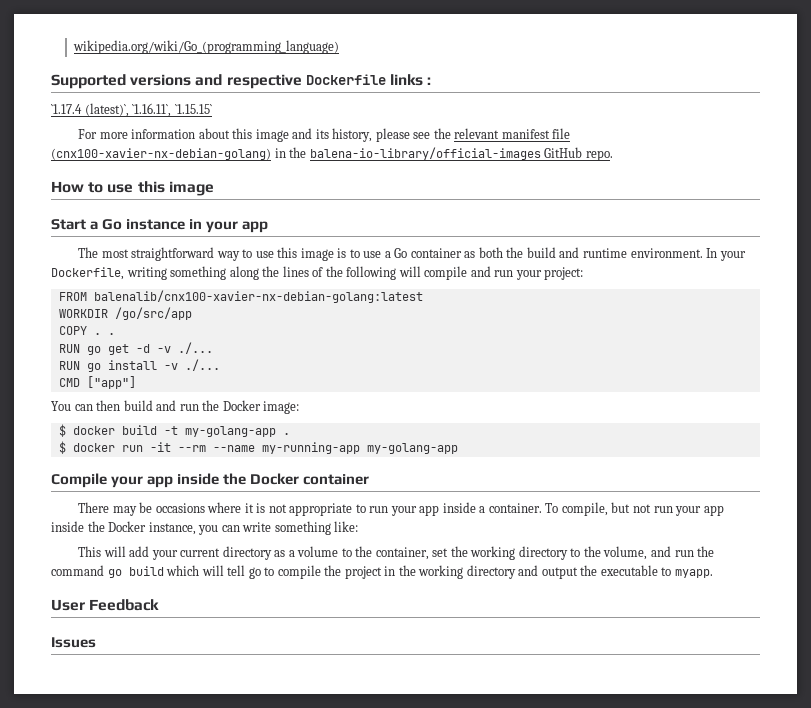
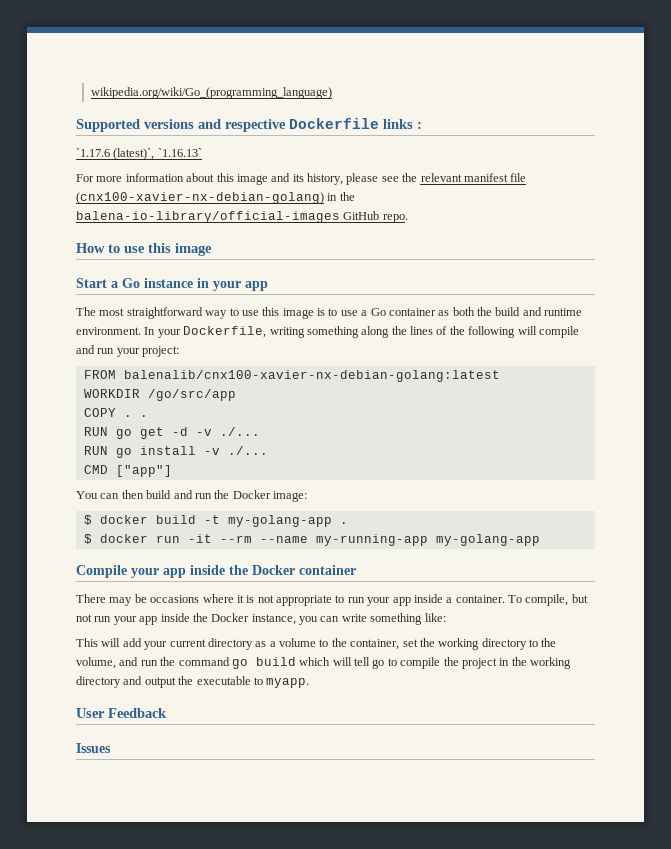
[51,103,212,117] `1.17.4 (latest)`, `1.16.11`, `1.15.15` -> [76,148,202,160] `1.17.6 (latest)`, `1.16.13`

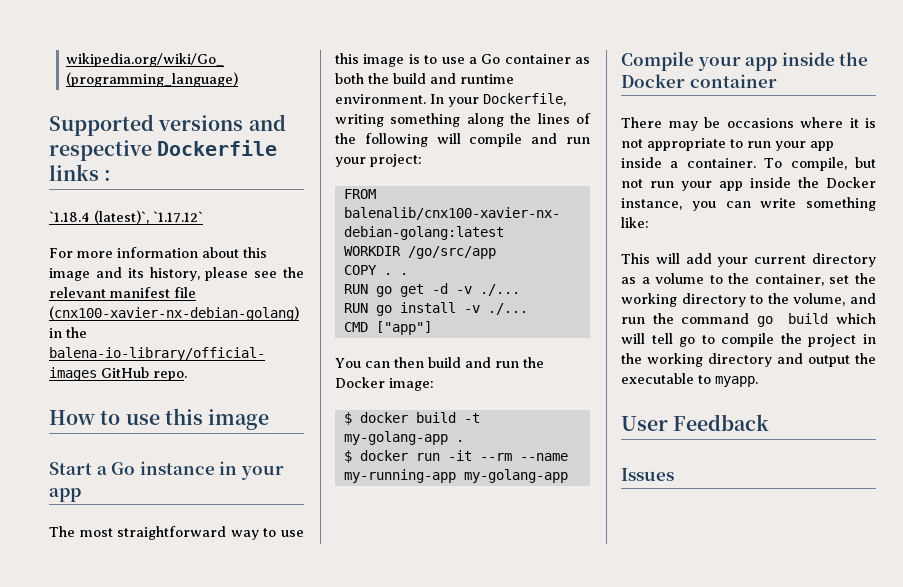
[76,148,202,160] `1.17.6 (latest)`, `1.16.13` -> [49,210,203,224] `1.18.4 (latest)`, `1.17.12`

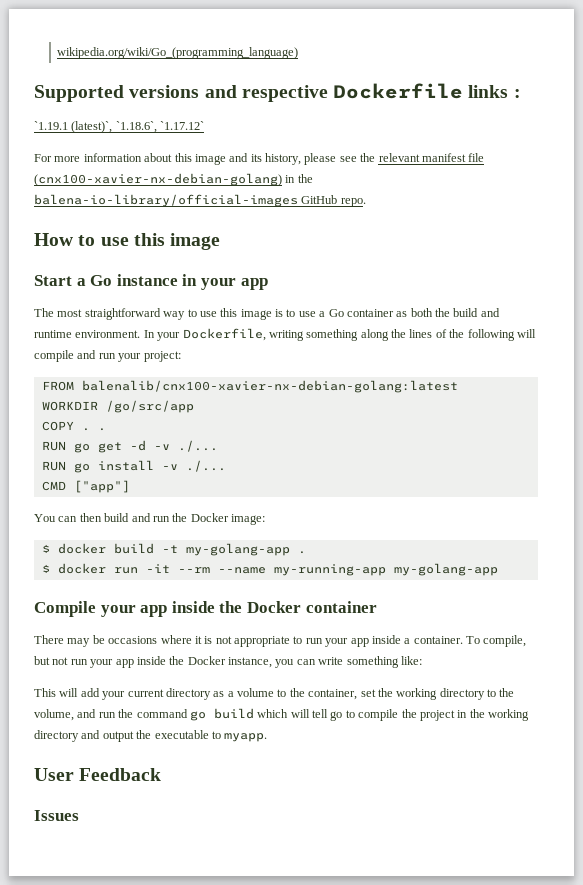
[49,210,149,224] `1.18.4 (latest)`, -> [34,121,157,133] `1.19.1 (latest)`, `1.18.6`,

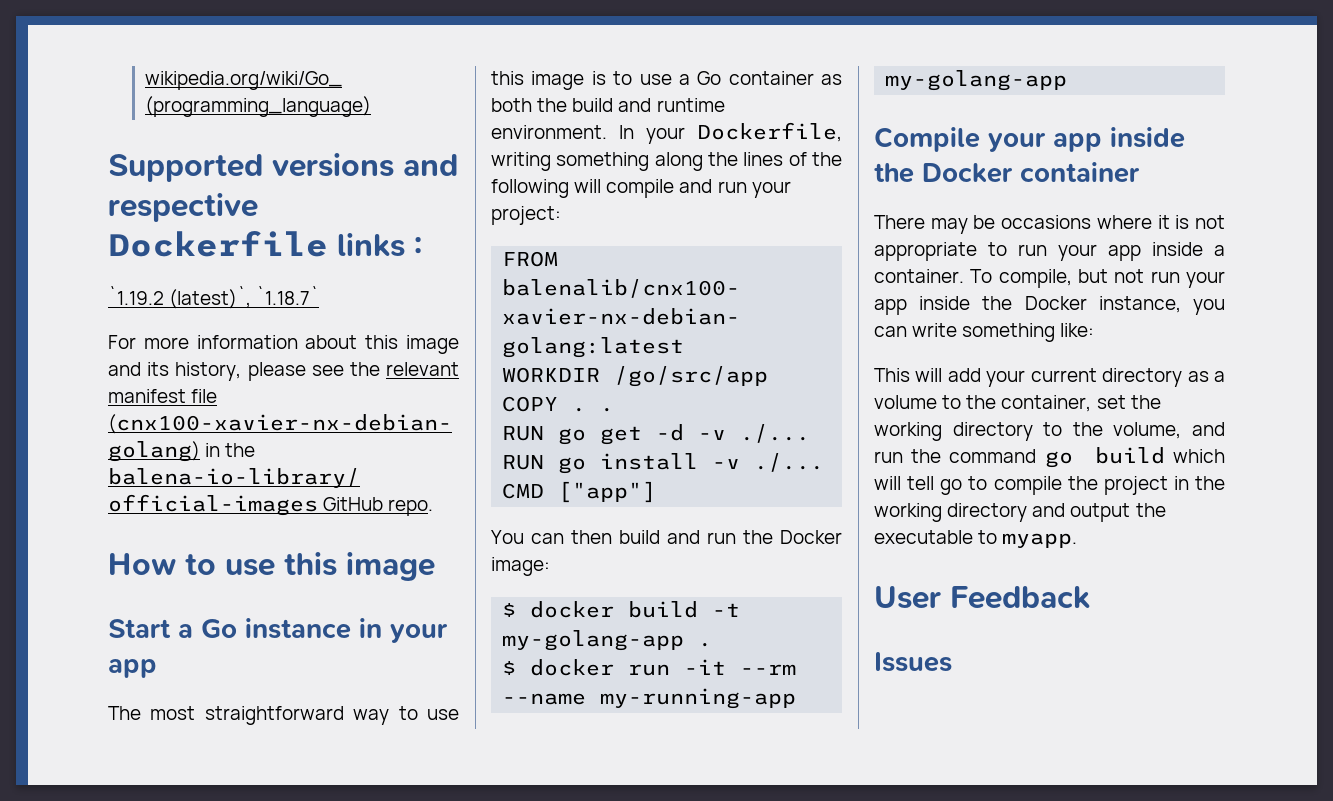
[34,121,205,133] `1.19.1 (latest)`, `1.18.6`, `1.17.12` -> [108,286,320,309] `1.19.2 (latest)`, `1.18.7`

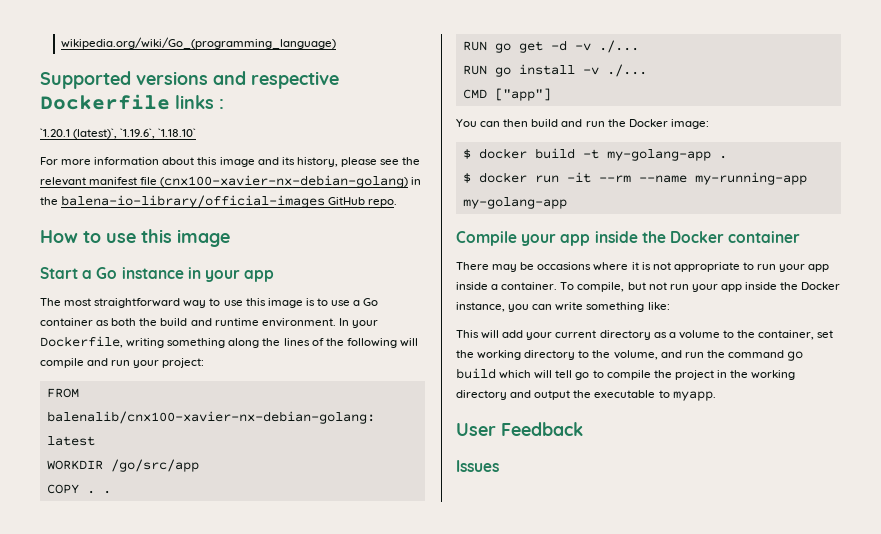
[108,286,320,309] `1.19.2 (latest)`, `1.18.7` -> [40,128,197,139] `1.20.1 (latest)`, `1.19.6`, `1.18.10`

